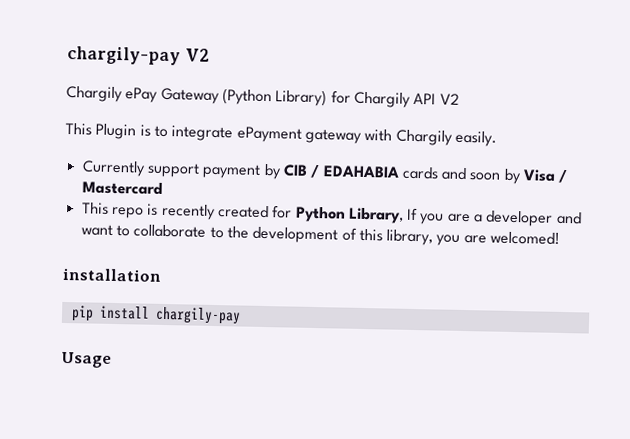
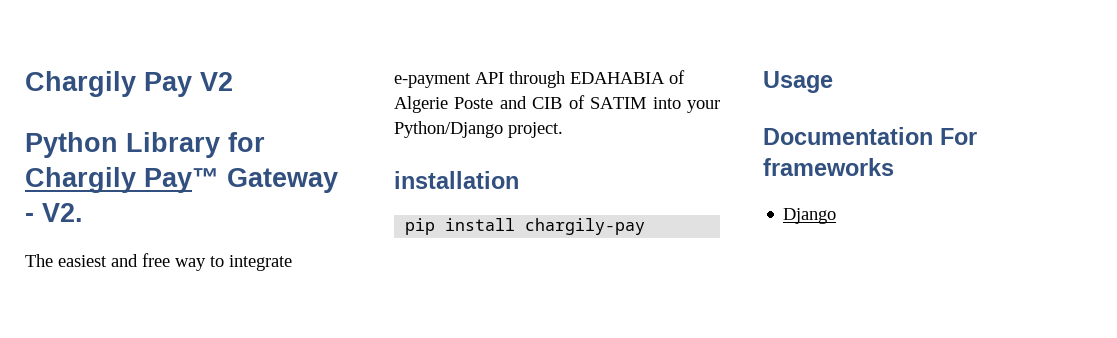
[67,45,210,66] [66,85,460,108] [65,122,497,147] [81,160,569,185] [81,181,163,195] [81,202,582,227] [80,224,561,246] chargily-pay V2 // Chargily ePay Gateway (Python Library) for Chargily API V2 // This Plugin is to integrate ePayment gateway with Chargily easily. // Currently support payment by CIB / EDAHABIA cards and soon by Visa / Mastercard // This repo is recently created for Python Library, If you are a developer and want to collaborate to the development of this library, you are welcomed! -> [25,71,233,97] [25,132,265,158] [25,167,338,193] [25,203,83,222] [25,253,292,271] [394,70,685,88] [394,95,720,113] [394,121,563,138] Chargily Pay V2 // Python Library for Chargily Pay™ Gateway - V2. // The easiest and free way to integrate e-payment API through EDAHABIA of Algerie Poste and CIB of SATIM into your Python/Django project.
(112, 359) none -> [763,127,977,145] [763,158,894,176] [783,208,837,224] // Documentation For frameworks // Django

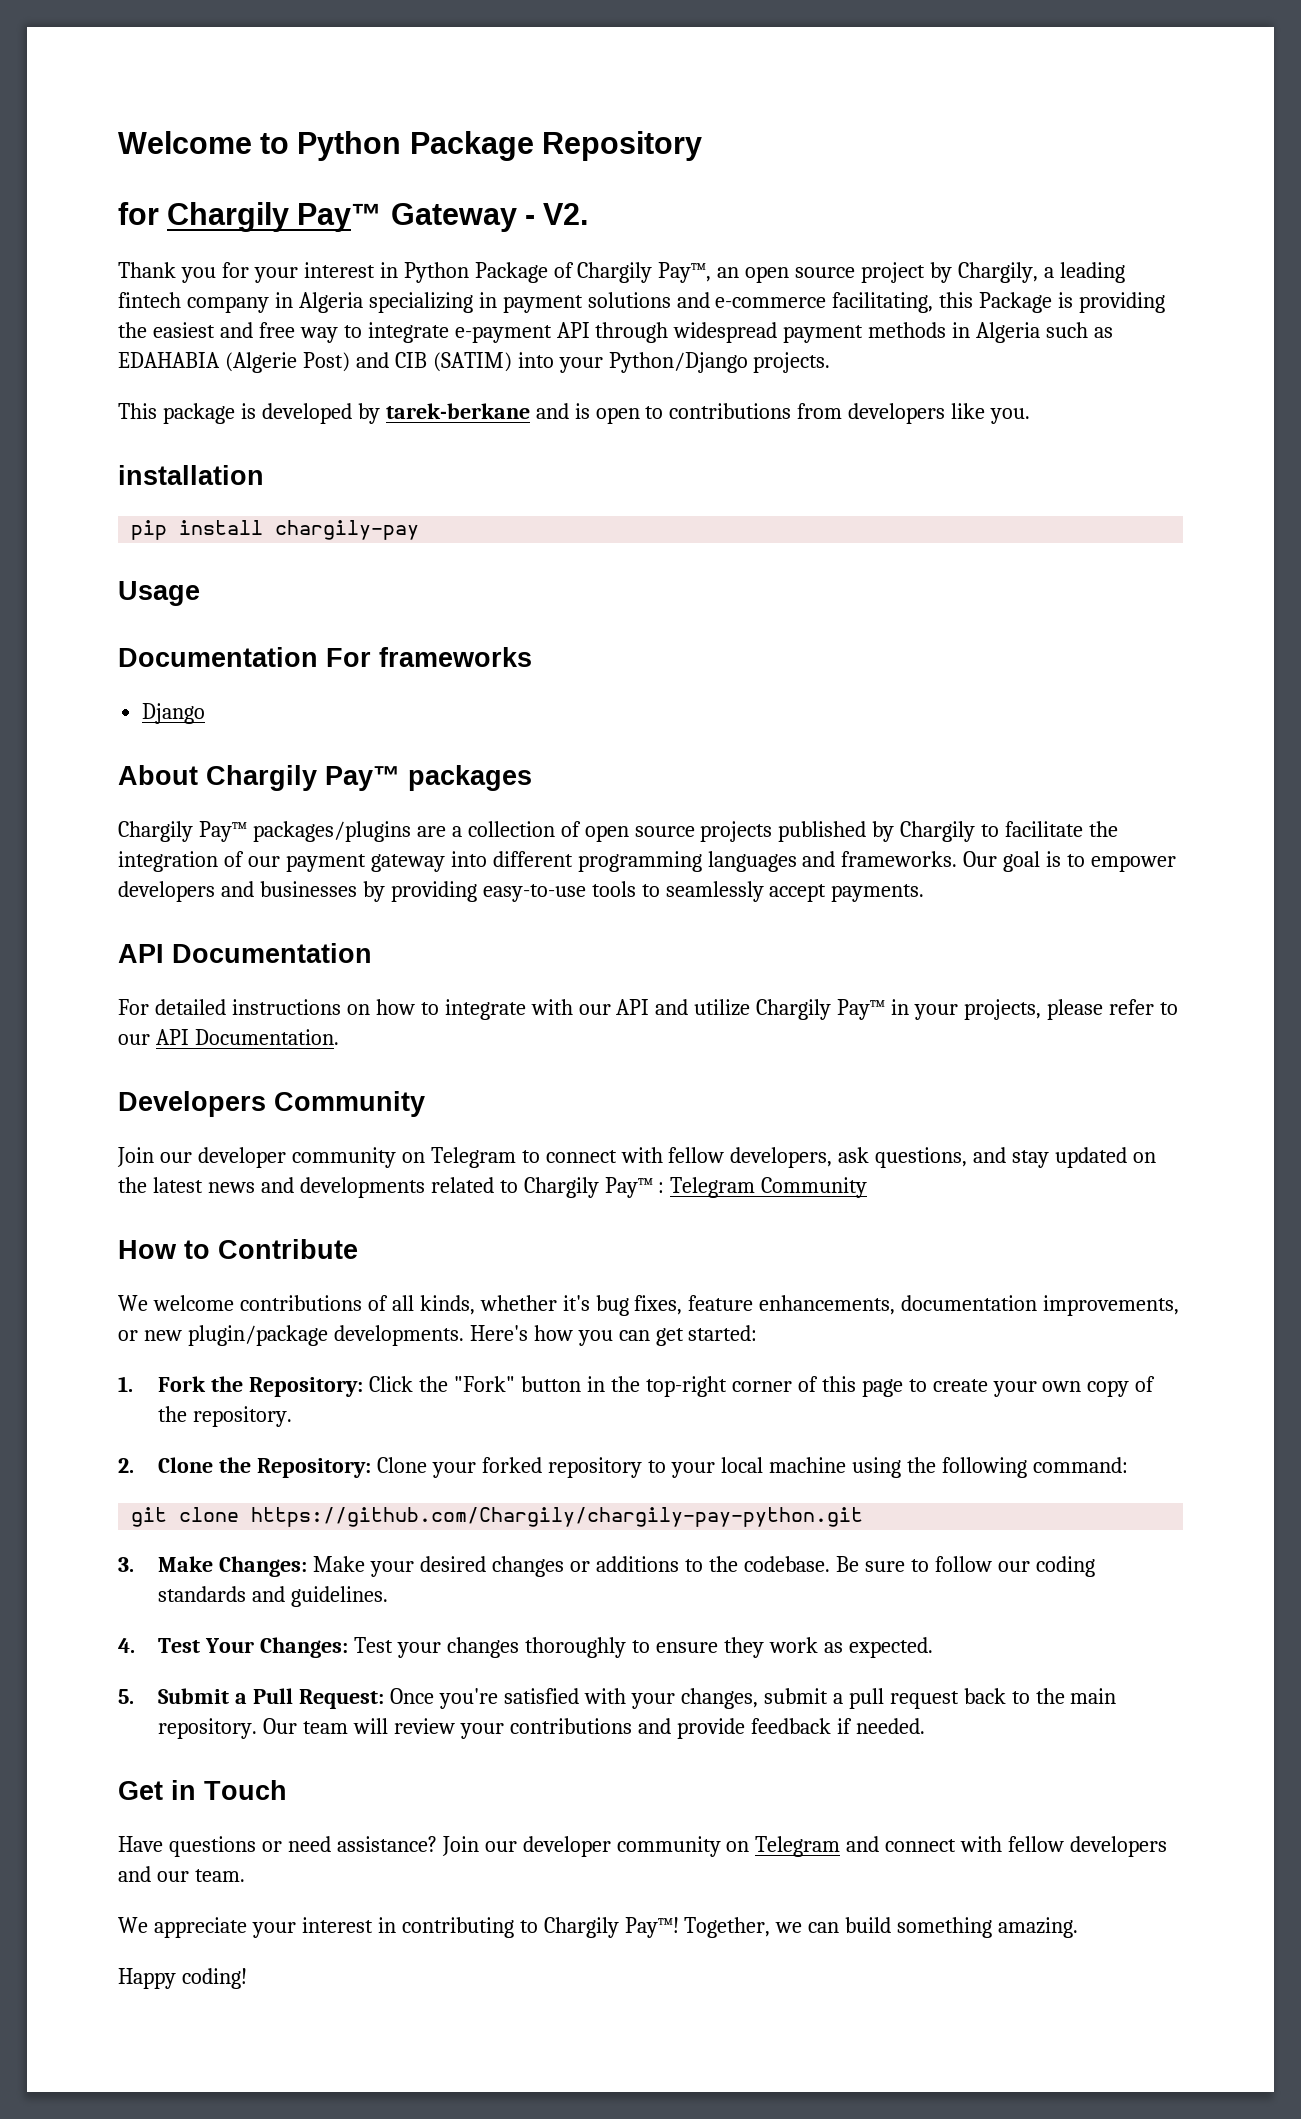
[25,71,233,97] [25,132,220,158] Chargily Pay V2 // Python Library -> [118,131,702,161] Welcome to Python Package Repository //
[25,254,53,267] The -> [118,262,1125,283] [118,292,1166,313] [118,322,147,338] Thank you for your interest in Python Package of Chargily Pay™, an open source project by Chargily, a leading fintech company in Algeria specializing in payment solutions and e-commerce facilitating, this Package is providing the
[570,70,685,84] [394,95,720,113] [394,121,563,138] EDAHABIA of Algerie Poste and CIB of SATIM into your Python/Django project. -> [673,322,1114,343] [118,352,831,373] [118,403,1031,424] widespread payment methods in Algeria such as EDAHABIA (Algerie Post) and CIB (SATIM) into your Python/Django projects. // This package is developed by tarek-berkane and is open to contributions from developers like you.
(837, 216) none -> [118,765,532,791] [118,821,1119,842] [118,851,1177,872] [118,881,925,902] [118,943,372,963] [118,999,1178,1020] [118,1029,339,1045] [118,1091,425,1117] [117,1147,1157,1168] [118,1177,868,1198] [118,1239,358,1259] [118,1295,1180,1316] [118,1325,758,1346] [118,1376,1156,1397] [158,1406,293,1427] [118,1457,1128,1478] [131,1507,864,1527] [118,1556,1095,1577] [158,1586,389,1607] [118,1637,933,1658] [118,1688,1117,1709] [158,1718,925,1739] [118,1780,287,1800] [118,1836,1168,1857] [118,1866,245,1882] [118,1917,1079,1938] [118,1968,247,1989] // About Chargily Pay™ packages // Chargily Pay™ packages/plugins are a collection of open source projects published by Chargily to facilitate the integration of our payment gateway into different programming languages and frameworks. Our goal is to empower developers and businesses by providing easy-to-use tools to seamlessly accept payments. // API Documentation // For detailed instructions on how to integrate with our API and utilize Chargily Pay™ in your projects, please refer to our API Documentation. // Developers Community // Join our developer community on Telegram to connect with fellow developers, ask questions, and stay updated on the latest news and developments related to Chargily Pay™ : Telegram Community // How to Contribute // We welcome contributions of all kinds, whether it's bug fixes, feature enhancements, documentation improvements, or new plugin/package developments. Here's how you can get started: // 1. Fork the Repository: Click the "Fork" button in the top-right corner of this page to create your own copy of the repository. // 2. Clone the Repository: Clone your forked repository to your local machine using the following command: // git clone https://github.com/Chargily/chargily-pay-python.git // 3. Make Changes: Make your desired changes or additions to the codebase. Be sure to follow our coding standards and guidelines. // 4. Test Your Changes: Test your changes thoroughly to ensure they work as expected. // 5. Submit a Pull Request: Once you're satisfied with your changes, submit a pull request back to the main repository. Our team will review your contributions and provide feedback if needed. // Get in Touch // Have questions or need assistance? Join our developer community on Telegram and connect with fellow developers and our team. // We appreciate your interest in contributing to Chargily Pay™! Together, we can build something amazing. // Happy coding!

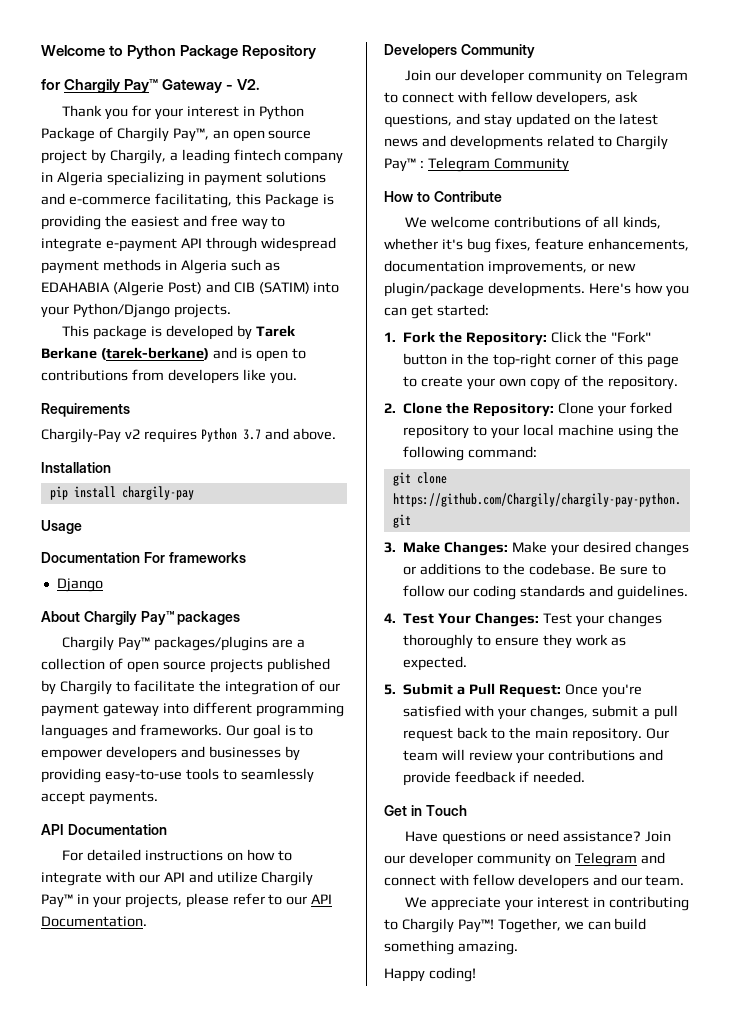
[385,403,530,419] tarek-berkane -> [255,325,296,337] [41,347,209,360] Tarek Berkane (tarek-berkane)
[118,465,264,485] installation -> [41,403,130,417] [41,428,336,443] [41,462,111,473] Requirements // Chargily-Pay v2 requires Python 3.7 and above. // Installation

